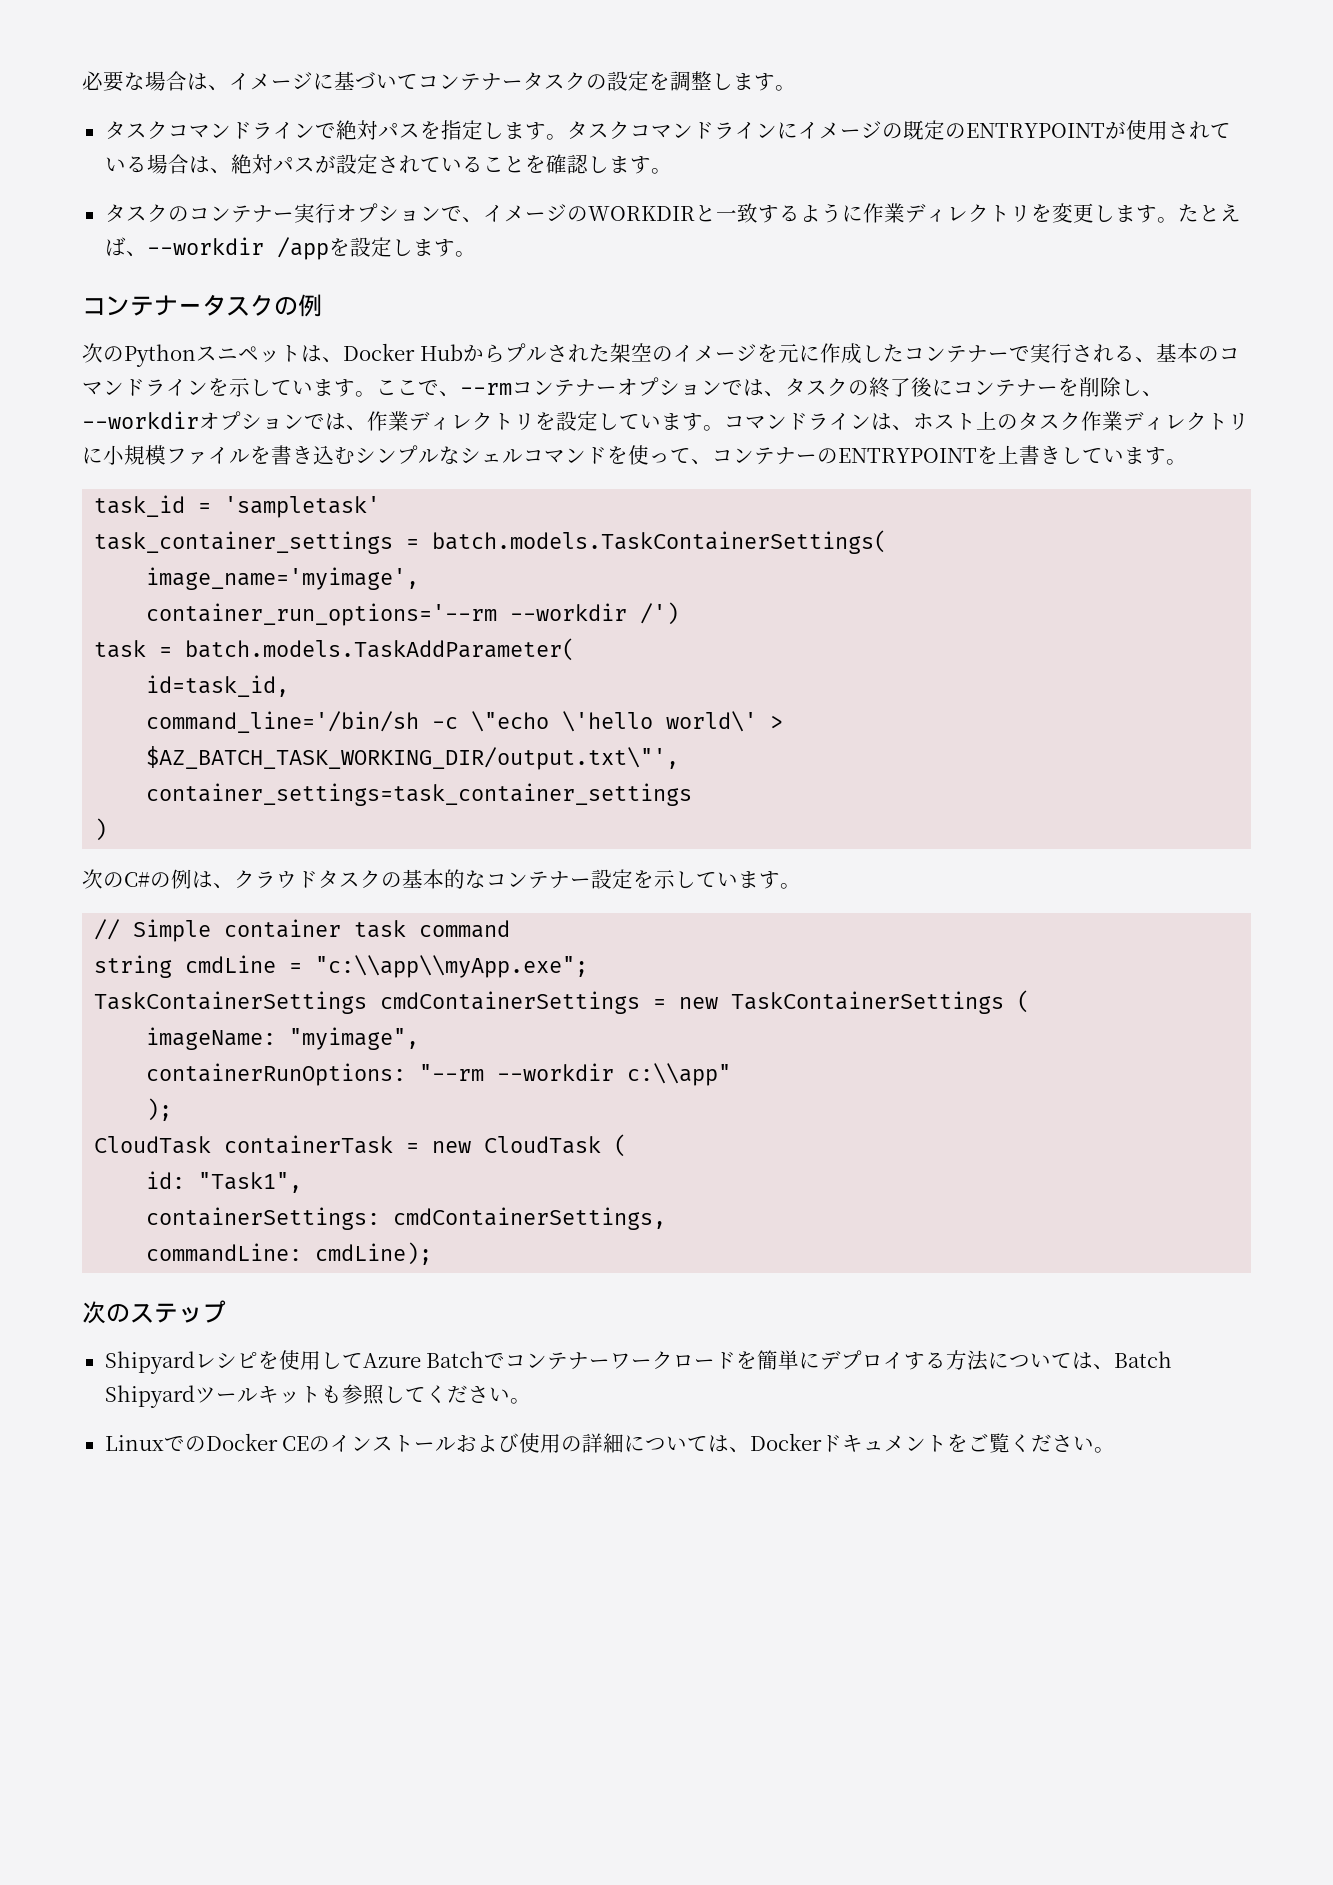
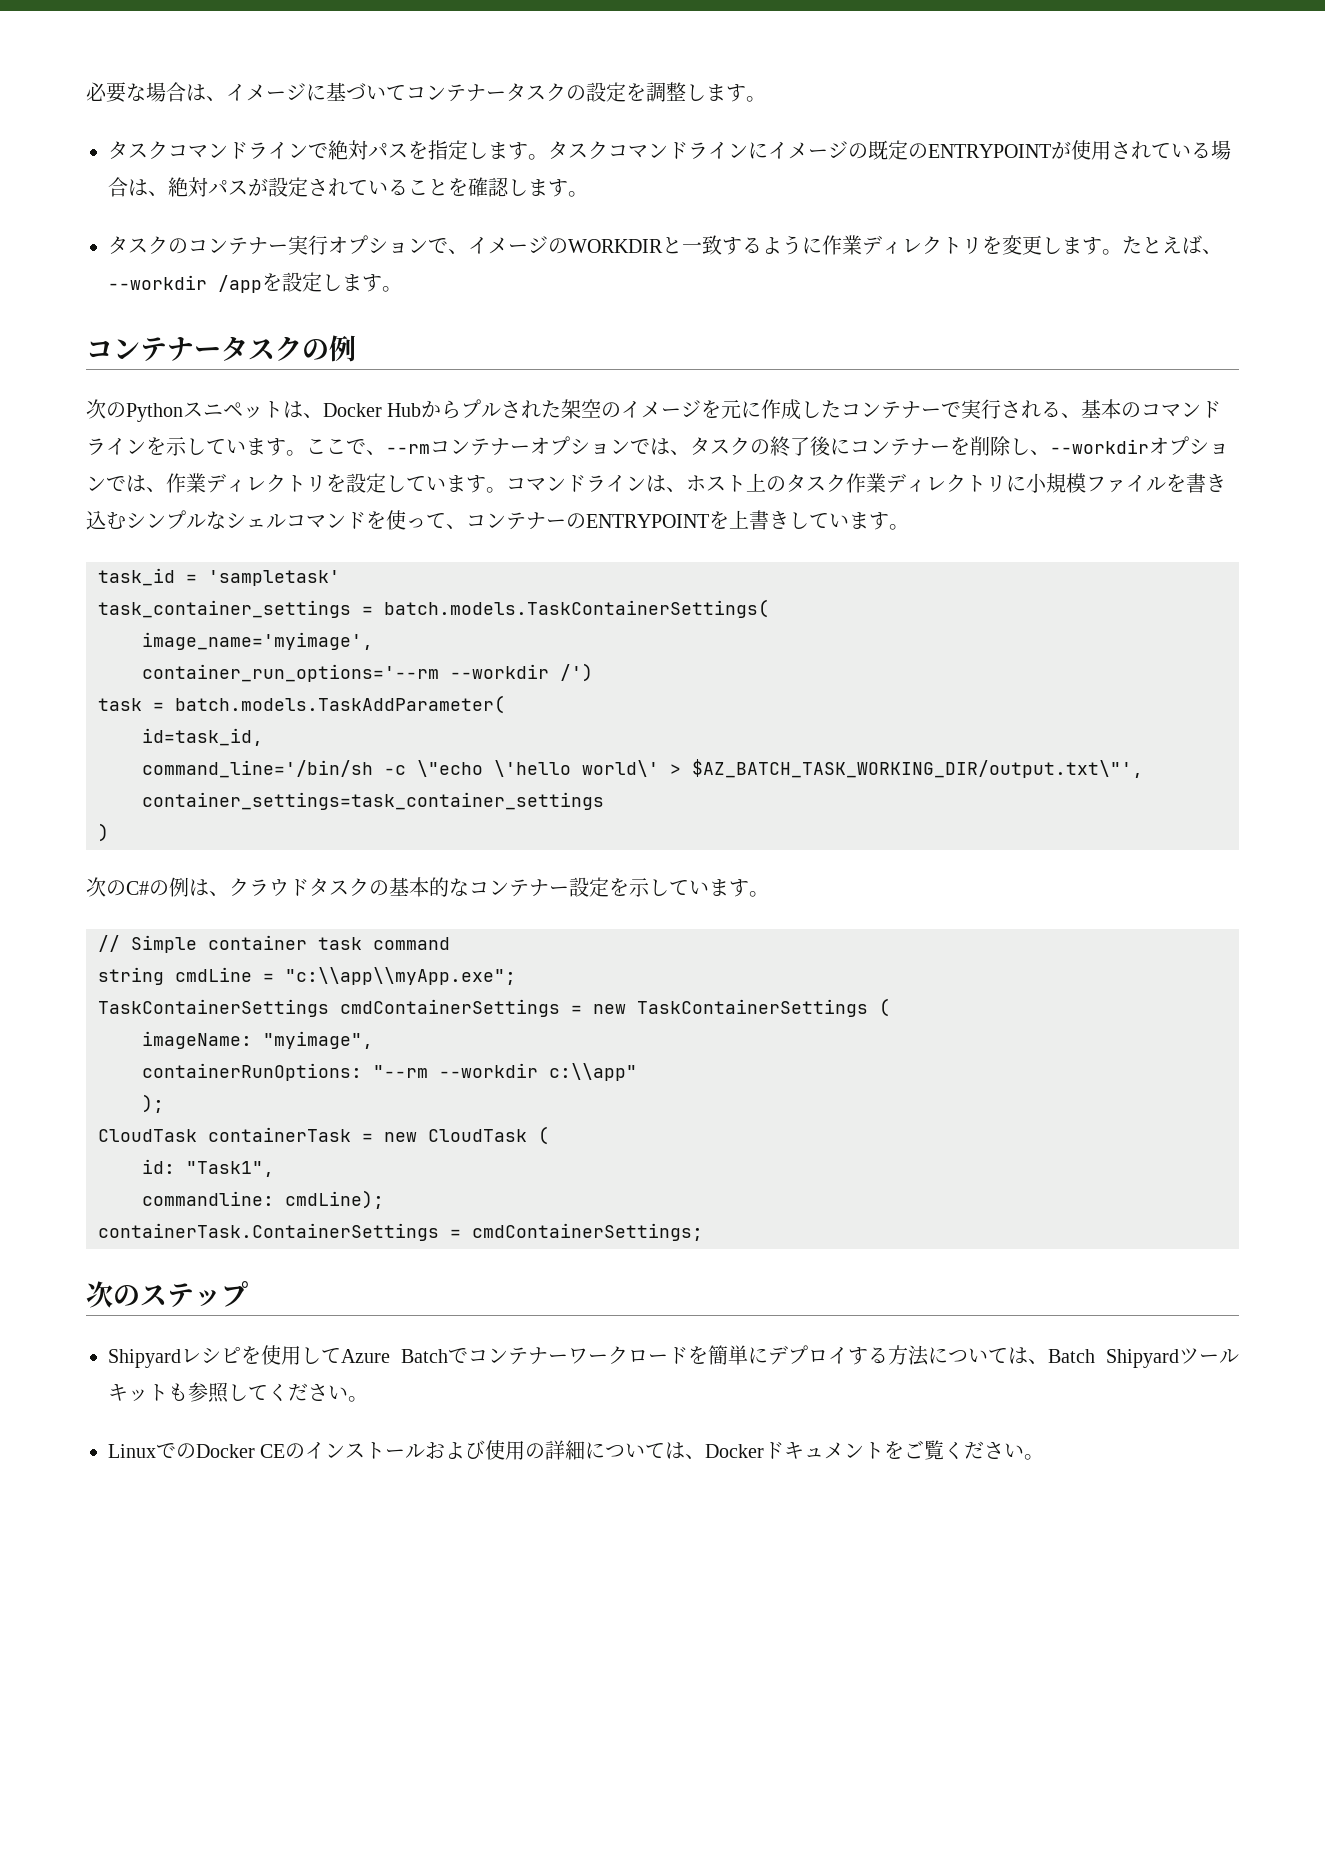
[146,1207,667,1230] [146,1242,433,1265] containerSettings: cmdContainerSettings, // commandLine: cmdLine); -> [142,1190,384,1209] [98,1223,703,1241] commandline: cmdLine); // containerTask.ContainerSettings = cmdContainerSettings;

